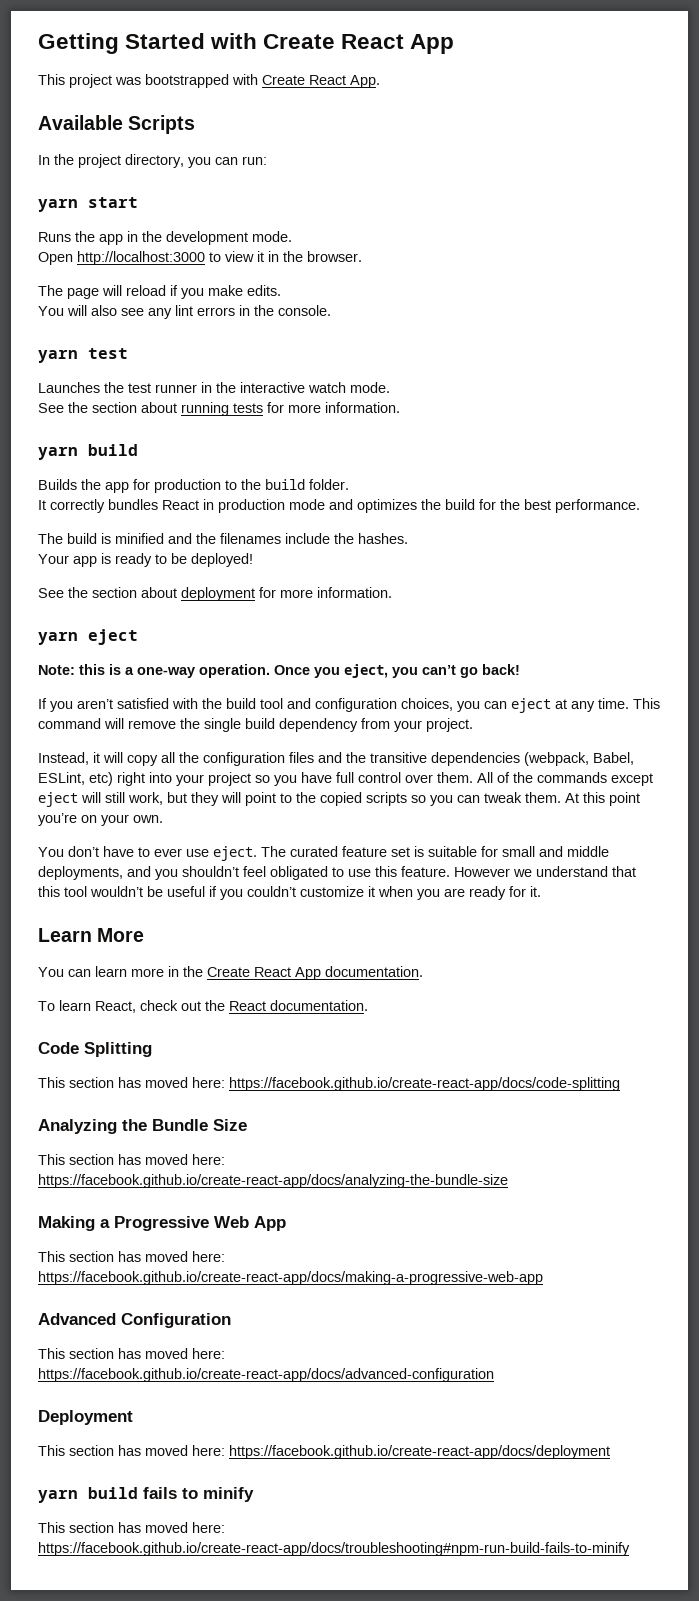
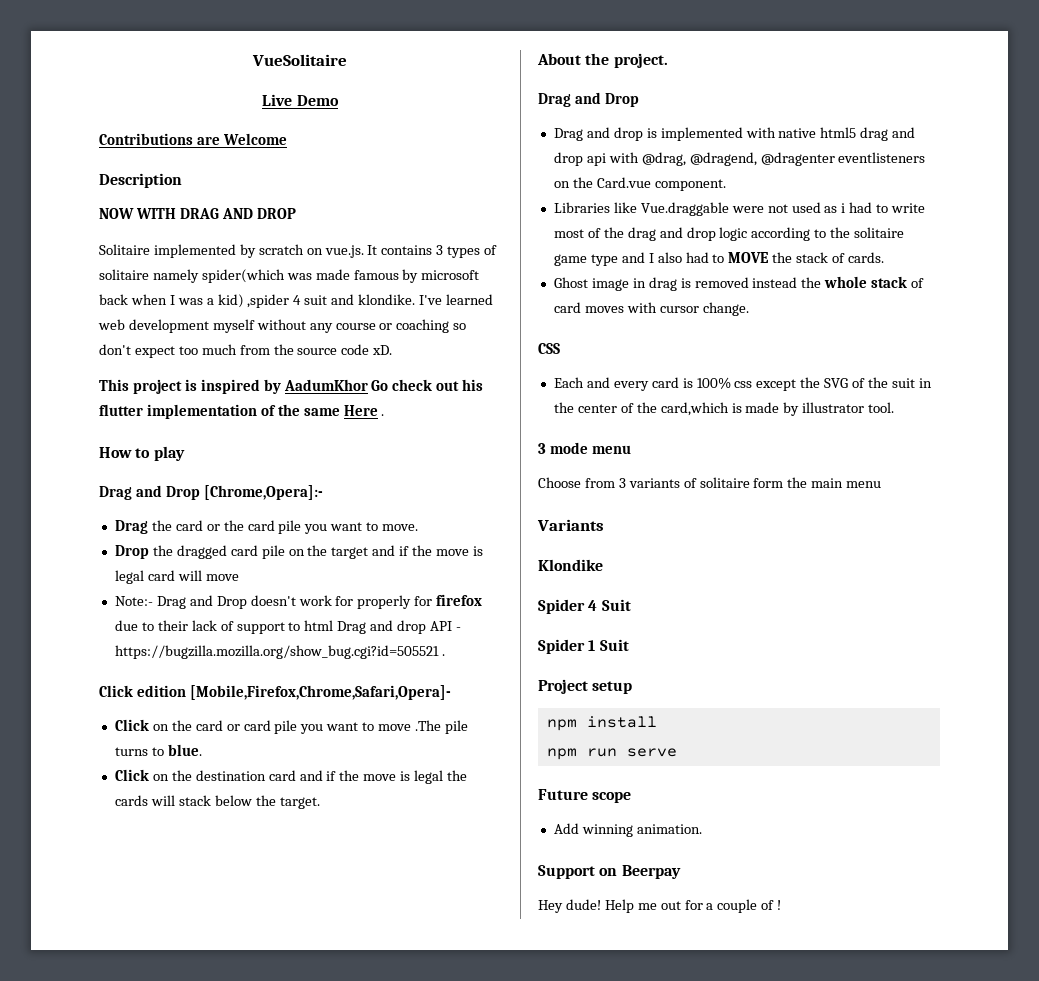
[38,33,455,54] [38,74,380,88] [38,115,196,134] [38,154,267,168] [38,197,138,212] [38,231,292,245] [38,251,362,265] [38,285,281,299] [38,305,331,319] [38,348,128,363] [38,382,390,393] [38,402,400,416] [38,444,138,460] [38,479,349,493] [38,499,640,513] [38,533,408,544] [38,553,253,567] [38,587,392,601] [38,629,138,645] [38,664,520,678] [38,698,660,713] [38,718,473,732] [38,752,634,766] [38,772,653,786] [38,792,640,807] [38,813,163,826] [38,846,609,861] [38,866,636,880] [38,886,541,900] [38,928,145,942] [38,966,423,980] [38,1000,368,1013] [38,1042,152,1057] [38,1077,620,1091] [38,1119,247,1134] [38,1154,225,1165] [38,1174,508,1188] [38,1216,286,1231] [38,1251,225,1262] [38,1271,543,1285] [38,1313,231,1328] [38,1348,225,1359] [38,1368,494,1382] [38,1410,133,1425] [38,1445,610,1459] [38,1487,254,1503] [38,1522,225,1533] [38,1542,630,1556] Getting Started with Create React App // This project was bootstrapped with Create React App. // Available Scripts // In the project directory, you can run: // yarn start // Runs the app in the development mode. // Open http://localhost:3000 to view it in the browser. // The page will reload if you make edits. // You will also see any lint errors in the console. // yarn test // Launches the test runner in the interactive watch mode. // See the section about running tests for more information. // yarn build // Builds the app for production to the build folder. // It correctly bundles React in production mode and optimizes the build for the best performance. // The build is minified and the filenames include the hashes. // Your app is ready to be deployed! // See the section about deployment for more information. // yarn eject // Note: this is a one-way operation. Once you eject, you can’t go back! // If you aren’t satisfied with the build tool and configuration choices, you can eject at any time. This command will remove the single build dependency from your project. // Instead, it will copy all the configuration files and the transitive dependencies (webpack, Babel, ESLint, etc) right into your project so you have full control over them. All of the commands except eject will still work, but they will point to the copied scripts so you can tweak them. At this point you’re on your own. // You don’t have to ever use eject. The curated feature set is suitable for small and middle deployments, and you shouldn’t feel obligated to use this feature. However we understand that this tool wouldn’t be useful if you couldn’t customize it when you are ready for it. // Learn More // You can learn more in the Create React App documentation. // To learn React, check out the React documentation. // Code Splitting // This section has moved here: https://facebook.github.io/create-react-app/docs/code-splitting // Analyzing the Bundle Size // This section has moved here: https://facebook.github.io/create-react-app/docs/analyzing-the-bundle-size // Making a Progressive Web App // This section has moved here: https://facebook.github.io/create-react-app/docs/making-a-progressive-web-app // Advanced Configuration // This section has moved here: https://facebook.github.io/create-react-app/docs/advanced-configuration // Deployment // This section has moved here: https://facebook.github.io/create-react-app/docs/deployment // yarn build fails to minify // This section has moved here: https://facebook.github.io/create-react-app/docs/troubleshooting#npm-run-build-fails-to-minify -> [252,54,347,66] [262,94,339,106] [99,133,288,145] [99,173,182,188] [99,208,296,219] [99,244,498,258] [99,269,480,283] [99,294,493,308] [98,319,467,333] [99,344,393,358] [99,379,484,394] [99,404,385,419] [99,446,185,461] [99,485,324,500] [114,520,419,534] [114,545,483,559] [114,570,239,584] [114,594,483,609] [114,620,461,634] [114,645,445,659] [99,685,452,700] [114,719,468,734] [114,744,202,756] [114,769,468,784] [114,795,320,809] [537,53,668,68] [538,92,640,107] [553,127,916,141] [553,152,926,166] [553,177,726,191] [553,202,926,216] [553,227,905,241] [553,252,885,266] [553,276,925,291] [553,302,749,316] [538,343,560,354] [553,377,932,391] [553,402,895,416] [538,442,632,454] [538,477,882,488] [537,519,604,531] [538,559,603,571] [538,599,631,614] [538,639,629,654] [538,679,633,694] [546,716,657,731] [546,748,677,760] [538,789,632,803] [553,823,702,837] [538,865,681,879] [538,899,782,913] VueSolitaire // Live Demo // Contributions are Welcome // Description // NOW WITH DRAG AND DROP // Solitaire implemented by scratch on vue.js. It contains 3 types of solitaire namely spider(which was made famous by microsoft back when I was a kid) ,spider 4 suit and klondike. I've learned web development myself without any course or coaching so don't expect too much from the source code xD. // This project is inspired by AadumKhor Go check out his flutter implementation of the same Here . // How to play // Drag and Drop [Chrome,Opera]:- // Drag the card or the card pile you want to move. // Drop the dragged card pile on the target and if the move is legal card will move // Note:- Drag and Drop doesn't work for properly for firefox due to their lack of support to html Drag and drop API - https://bugzilla.mozilla.org/show_bug.cgi?id=505521 . // Click edition [Mobile,Firefox,Chrome,Safari,Opera]- // Click on the card or card pile you want to move .The pile turns to blue. // Click on the destination card and if the move is legal the cards will stack below the target. // About the project. // Drag and Drop // Drag and drop is implemented with native html5 drag and drop api with @drag, @dragend, @dragenter eventlisteners on the Card.vue component. // Libraries like Vue.draggable were not used as i had to write most of the drag and drop logic according to the solitaire game type and I also had to MOVE the stack of cards. // Ghost image in drag is removed instead the whole stack of card moves with cursor change. // CSS // Each and every card is 100% css except the SVG of the suit in the center of the card,which is made by illustrator tool. // 3 mode menu // Choose from 3 variants of solitaire form the main menu // Variants // Klondike // Spider 4 Suit // Spider 1 Suit // Project setup // npm install // npm run serve // Future scope // Add winning animation. // Support on Beerpay // Hey dude! Help me out for a couple of !

